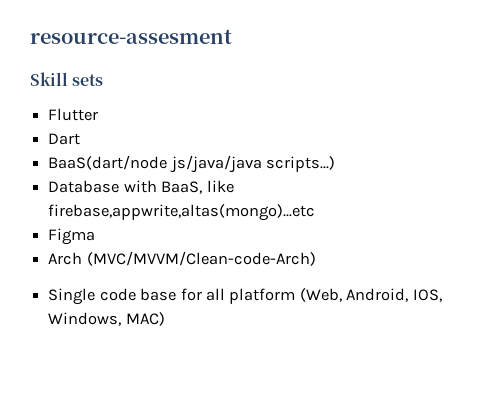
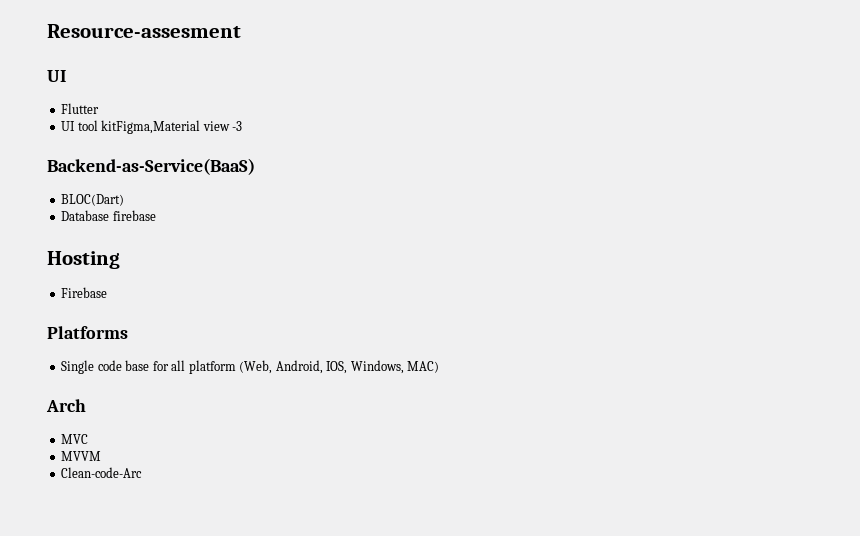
[30,29,232,44] [30,72,104,86] [48,108,99,121] [48,133,81,145] [48,155,336,173] [48,180,234,194] [48,204,316,221] [48,228,96,245] [48,251,316,266] resource-assesment // Skill sets // Flutter // Dart // BaaS(dart/node js/java/java scripts...) // Database with BaaS, like firebase,appwrite,altas(mongo)...etc // Figma // Arch (MVC/MVVM/Clean-code-Arch) -> [47,24,241,38] [47,70,66,82] [61,103,100,114] [61,120,243,134] [47,158,255,175] [61,194,125,206] [61,210,156,221] [47,251,120,269] [61,287,108,298] [47,326,128,339] Resource-assesment // UI // Flutter // UI tool kitFigma,Material view -3 // Backend-as-Service(BaaS) // BLOC(Dart) // Database firebase // Hosting // Firebase // Platforms
(165, 319) none -> [46,399,86,412] [61,434,89,444] [61,451,102,461] [61,467,143,478] // Arch // MVC // MVVM // Clean-code-Arc

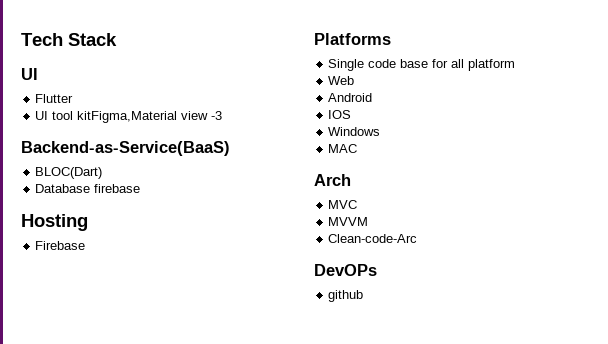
[47,24,241,38] Resource-assesment -> [21,33,117,46] Tech Stack
[239,360,440,374] (Web, Android, IOS, Windows, MAC) -> [328,76,355,85] [328,93,373,102] [328,110,352,119] [328,127,381,136] [328,144,358,153] // Web // Android // IOS // Windows // MAC
(143, 472) none -> [314,264,377,276] [328,290,364,302] // DevOPs // github

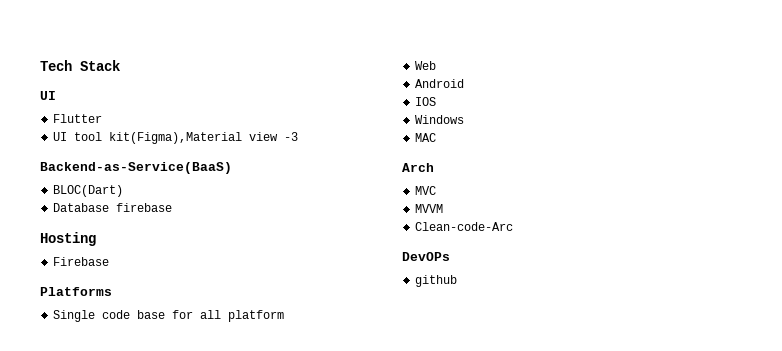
[77,111,178,123] kitFigma,Material -> [109,132,243,144] kit(Figma),Material

